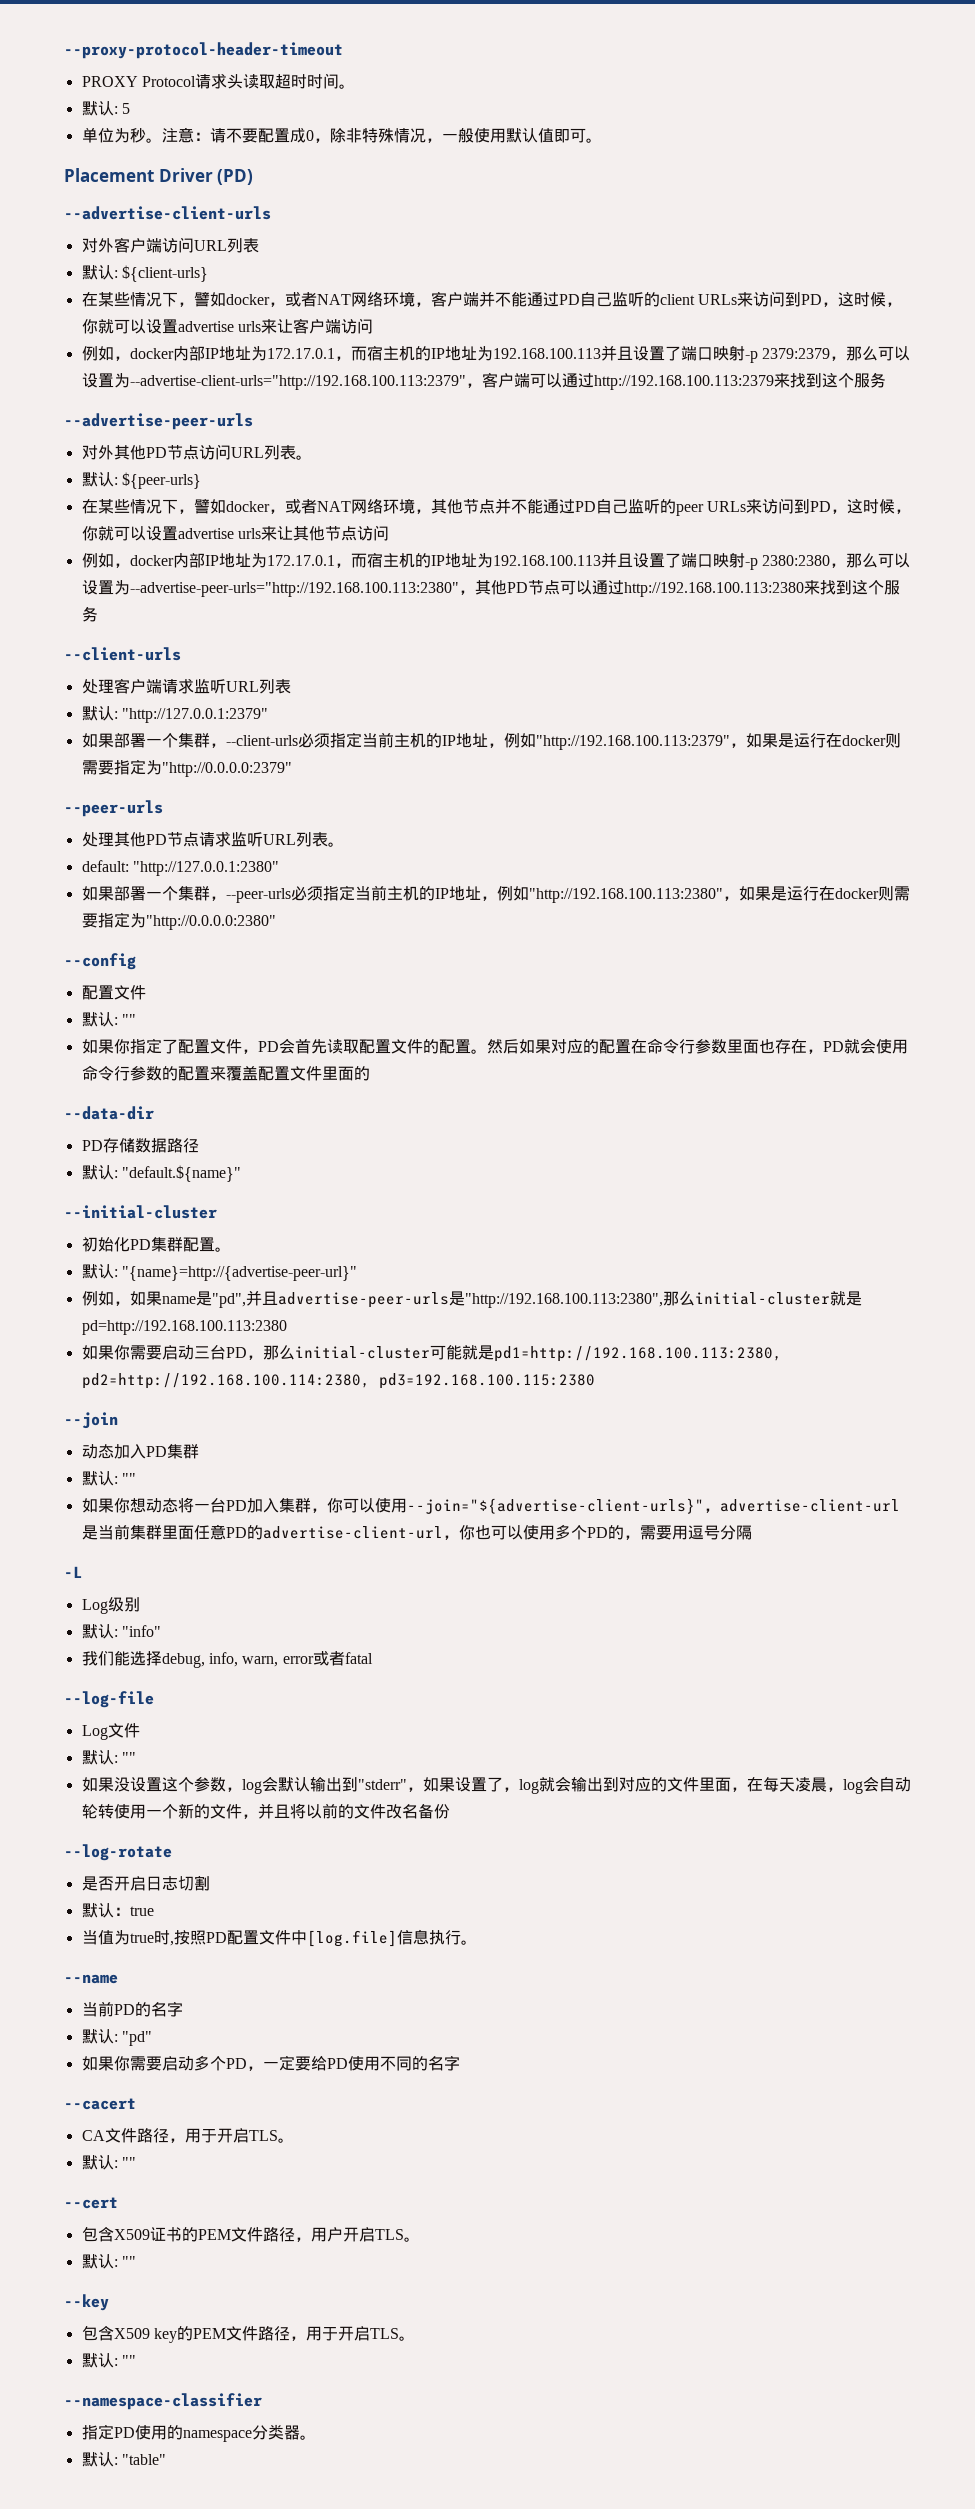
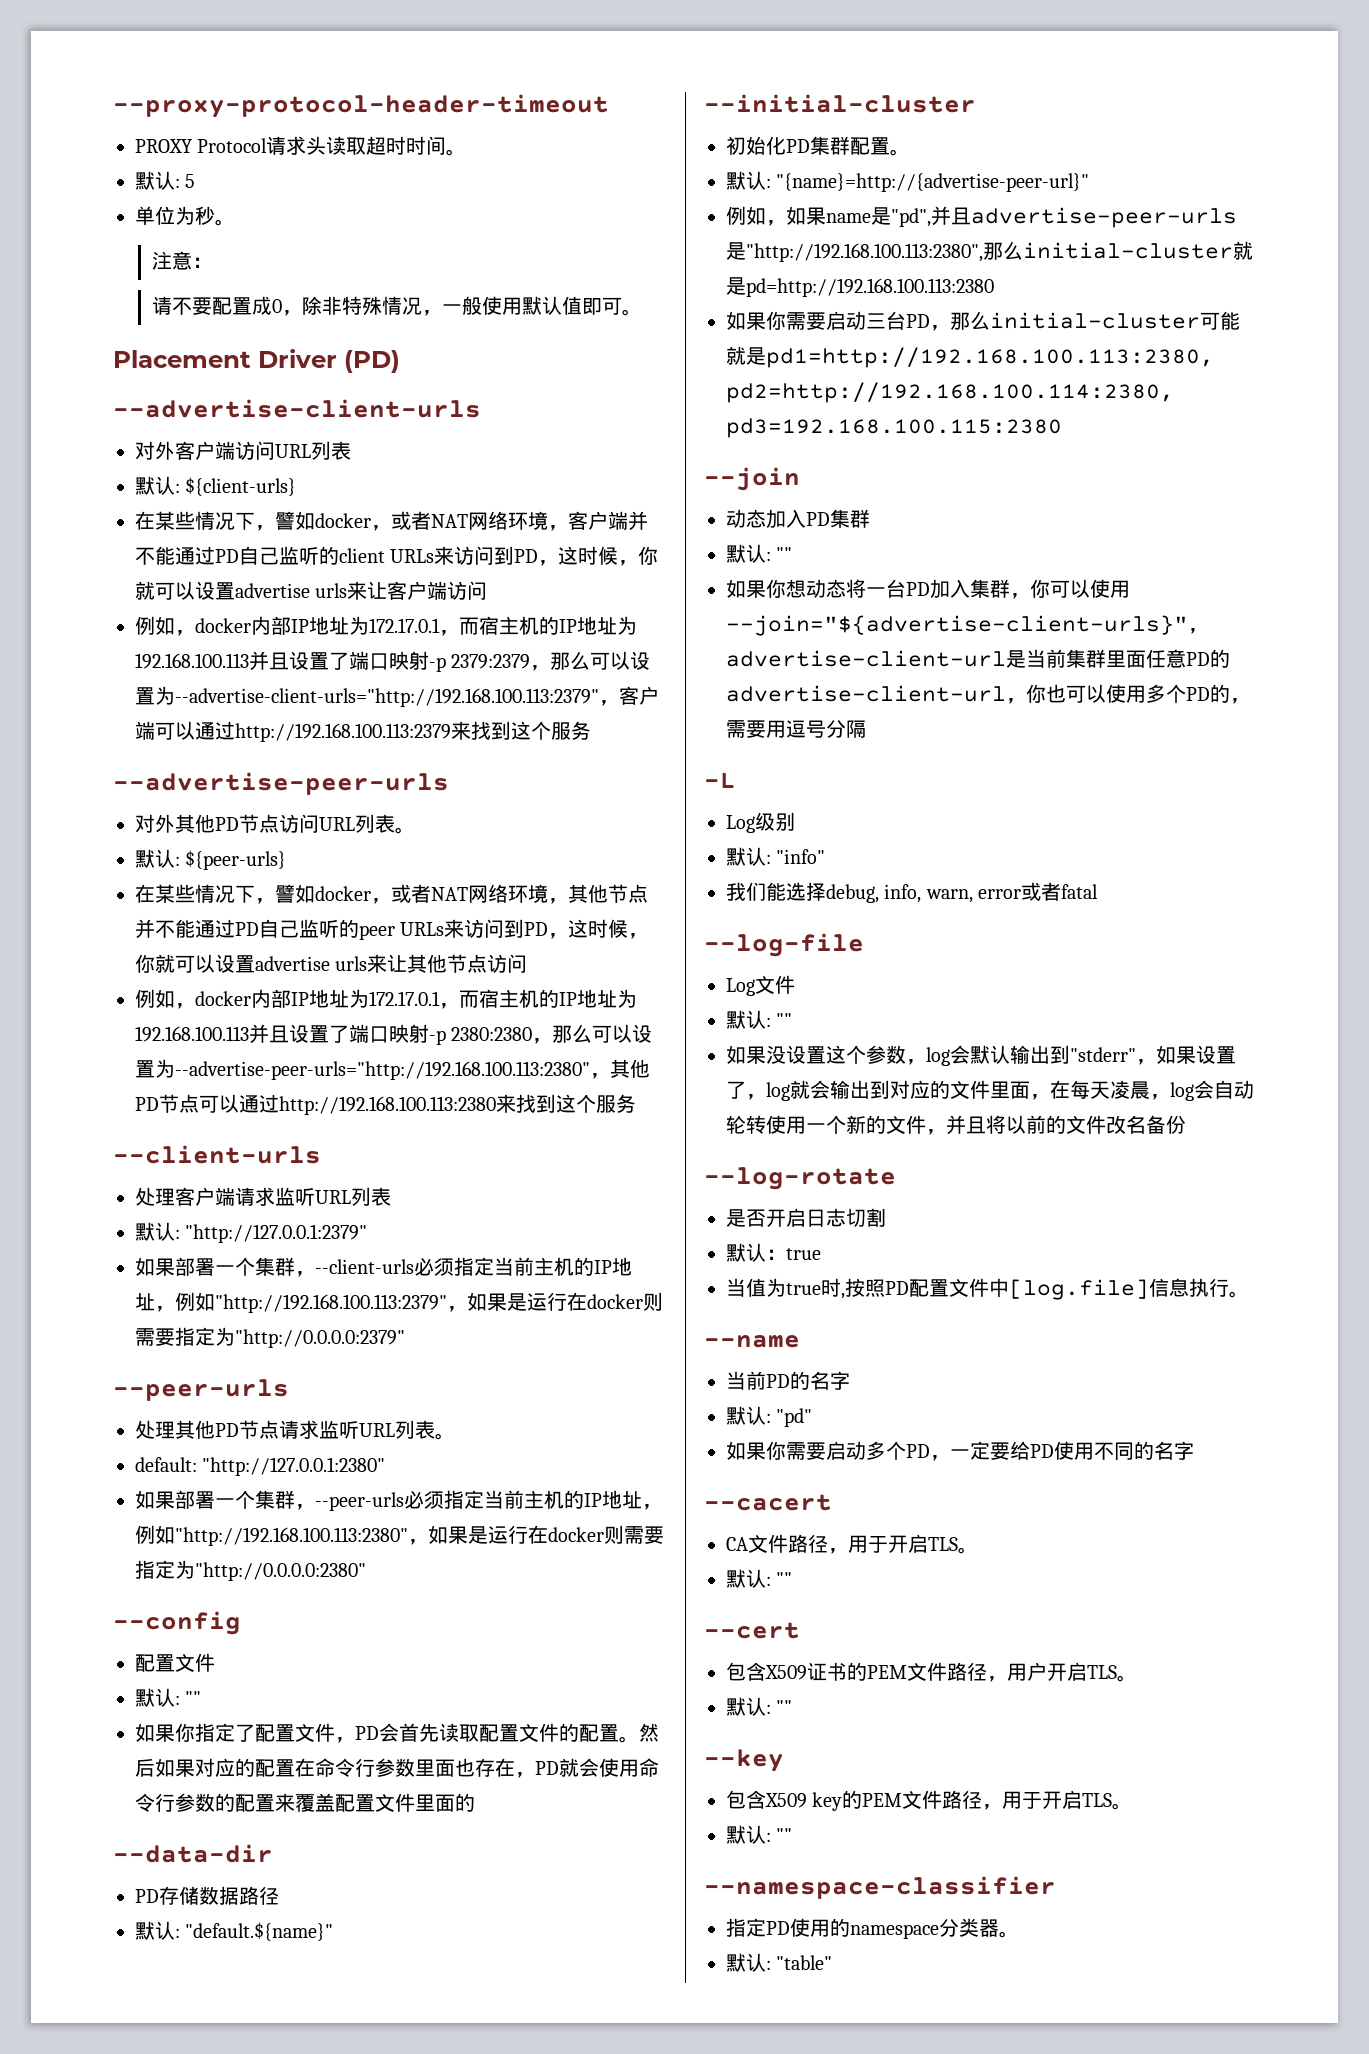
(162, 140) none -> (235, 222) //
(210, 136) none -> (213, 262) //

